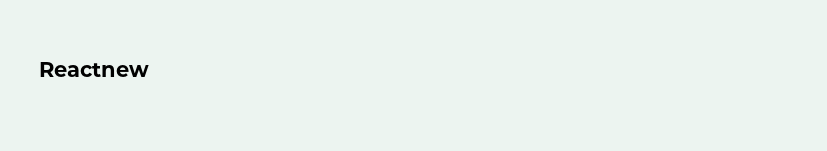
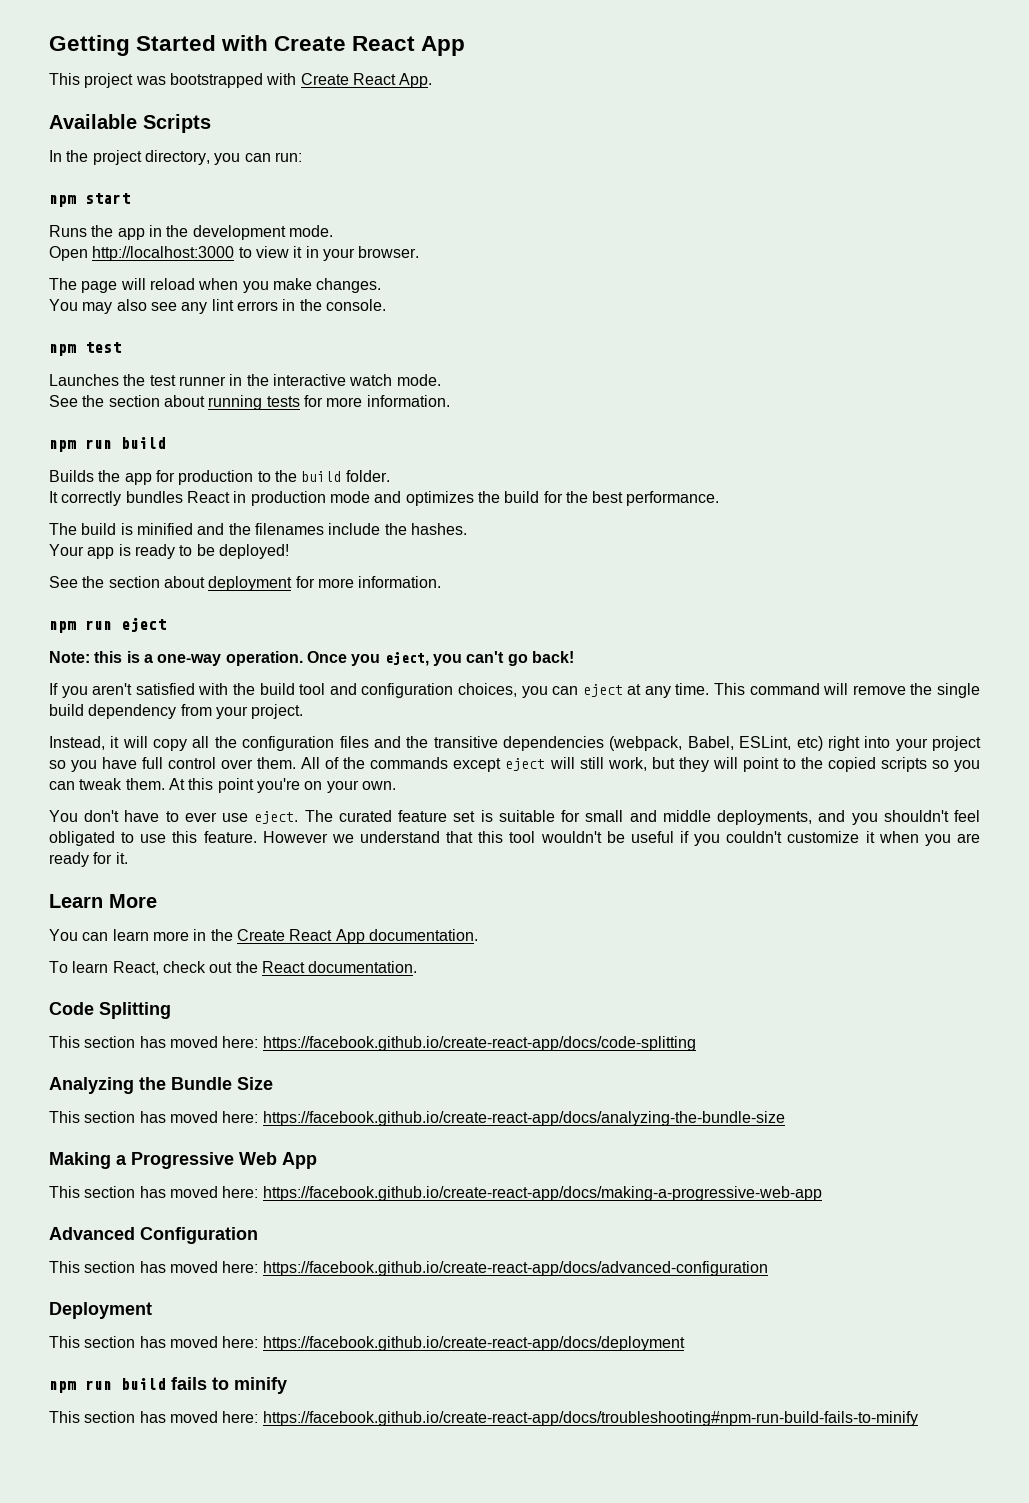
[39,62,149,77] Reactnew -> [49,35,466,56] [49,73,433,88] [49,114,211,133] [49,150,302,165] [49,193,130,207] [49,225,333,240] [49,246,420,261] [49,278,382,293] [49,299,386,314] [49,342,121,356] [49,374,441,386] [49,395,450,410] [49,437,166,452] [49,470,390,485] [49,491,720,506] [49,523,467,535] [49,544,289,559] [49,576,442,591] [49,617,166,633] [49,651,574,666] [49,683,981,698] [49,704,304,719] [49,736,981,751] [49,757,980,772] [49,778,396,793] [49,810,980,825] [49,831,980,846] [49,852,128,867] [49,894,157,908] [49,929,478,944] [49,961,418,975] [49,1002,171,1019] [49,1036,696,1051] [49,1077,273,1094] [49,1111,785,1126] [49,1152,317,1169] [49,1186,822,1201] [49,1227,258,1244] [49,1261,768,1276] [49,1302,152,1319] [49,1336,685,1351] [49,1377,287,1394] [49,1411,918,1426] Getting Started with Create React App // This project was bootstrapped with Create React App. // Available Scripts // In the project directory, you can run: // npm start // Runs the app in the development mode. // Open http://localhost:3000 to view it in your browser. // The page will reload when you make changes. // You may also see any lint errors in the console. // npm test // Launches the test runner in the interactive watch mode. // See the section about running tests for more information. // npm run build // Builds the app for production to the build folder. // It correctly bundles React in production mode and optimizes the build for the best performance. // The build is minified and the filenames include the hashes. // Your app is ready to be deployed! // See the section about deployment for more information. // npm run eject // Note: this is a one-way operation. Once you eject, you can't go back! // If you aren't satisfied with the build tool and configuration choices, you can eject at any time. This command will remove the single build dependency from your project. // Instead, it will copy all the configuration files and the transitive dependencies (webpack, Babel, ESLint, etc) right into your project so you have full control over them. All of the commands except eject will still work, but they will point to the copied scripts so you can tweak them. At this point you're on your own. // You don't have to ever use eject. The curated feature set is suitable for small and middle deployments, and you shouldn't feel obligated to use this feature. However we understand that this tool wouldn't be useful if you couldn't customize it when you are ready for it. // Learn More // You can learn more in the Create React App documentation. // To learn React, check out the React documentation. // Code Splitting // This section has moved here: https://facebook.github.io/create-react-app/docs/code-splitting // Analyzing the Bundle Size // This section has moved here: https://facebook.github.io/create-react-app/docs/analyzing-the-bundle-size // Making a Progressive Web App // This section has moved here: https://facebook.github.io/create-react-app/docs/making-a-progressive-web-app // Advanced Configuration // This section has moved here: https://facebook.github.io/create-react-app/docs/advanced-configuration // Deployment // This section has moved here: https://facebook.github.io/create-react-app/docs/deployment // npm run build fails to minify // This section has moved here: https://facebook.github.io/create-react-app/docs/troubleshooting#npm-run-build-fails-to-minify

